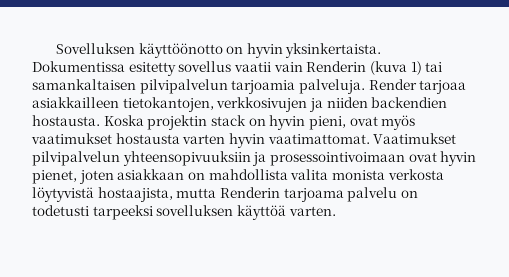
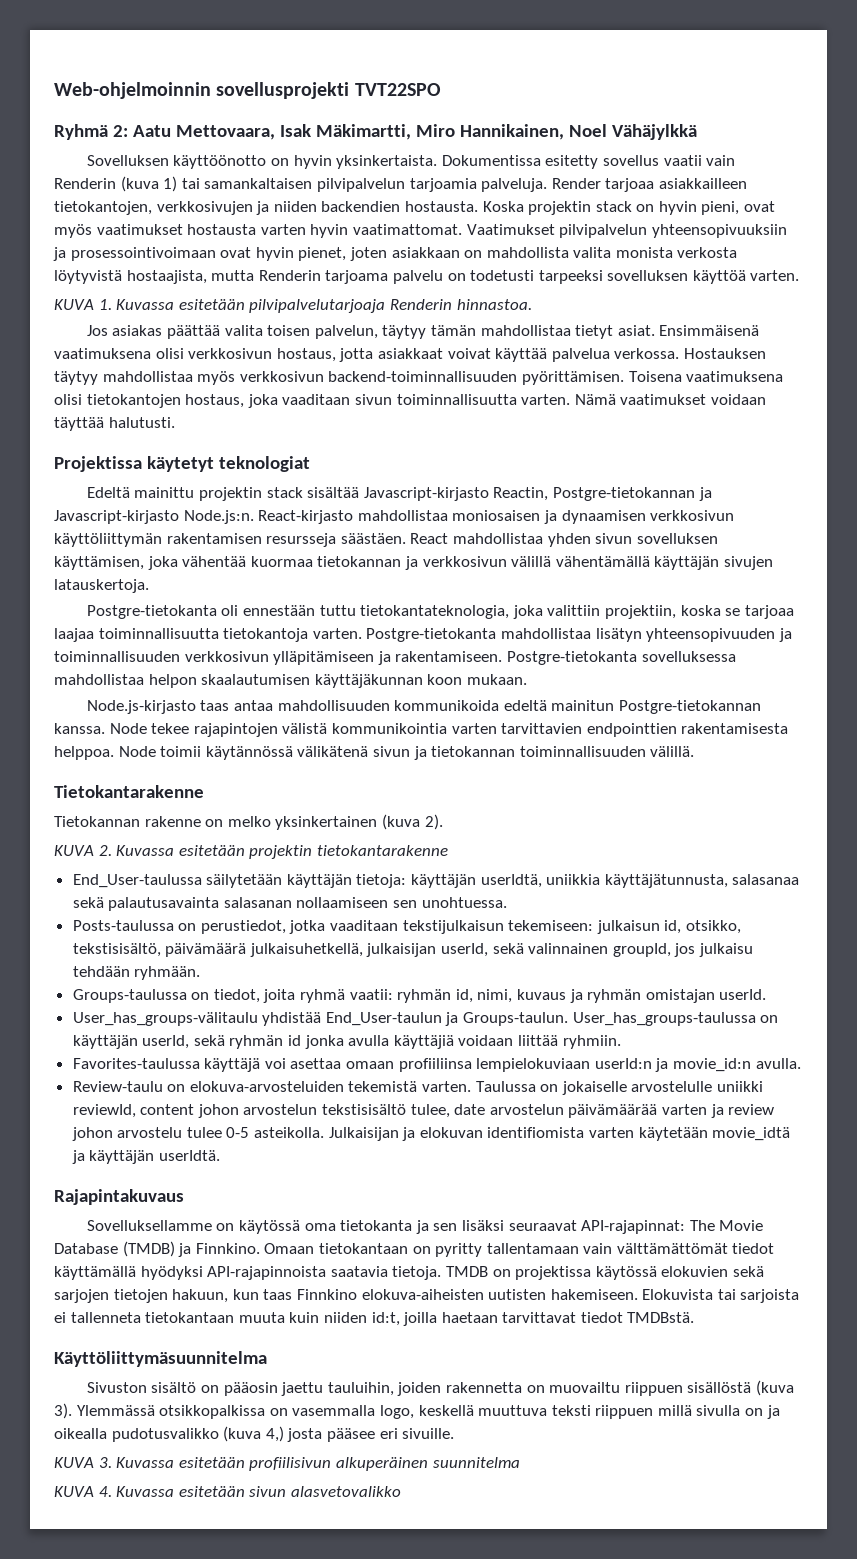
(55, 48) none -> [54,82,441,99] [54,124,697,140] Web-ohjelmoinnin sovellusprojekti TVT22SPO // Ryhmä 2: Aatu Mettovaara, Isak Mäkimartti, Miro Hannikainen, Noel Vähäjylkkä //
(336, 211) none -> [54,299,532,313] [86,325,760,339] [54,348,766,362] [54,371,784,385] [54,394,766,408] [54,417,175,431] [54,456,310,472] [86,487,712,501] [54,510,735,524] [54,533,718,547] [54,556,773,570] [54,579,149,593] [86,605,794,619] [54,628,792,642] [54,651,736,665] [54,674,527,688] [86,700,762,714] [54,723,789,737] [54,746,695,760] [54,785,204,798] [54,814,443,830] [54,845,448,859] [72,874,800,888] [72,897,507,911] [72,920,742,934] [72,943,754,957] [72,966,201,980] [72,989,767,1003] [72,1012,779,1026] [72,1035,621,1049] [72,1058,801,1072] [72,1081,764,1095] [72,1104,775,1118] [71,1127,791,1141] [71,1150,220,1164] [54,1189,184,1205] [86,1220,764,1234] [54,1241,775,1257] [54,1266,764,1280] [54,1289,800,1303] [54,1312,695,1326] [54,1351,267,1367] [86,1380,794,1396] [54,1403,780,1419] [54,1426,455,1442] [54,1457,520,1471] [54,1486,401,1497] // KUVA 1. Kuvassa esitetään pilvipalvelutarjoaja Renderin hinnastoa. // Jos asiakas päättää valita toisen palvelun, täytyy tämän mahdollistaa tietyt asiat. Ensimmäisenä vaatimuksena olisi verkkosivun hostaus, jotta asiakkaat voivat käyttää palvelua verkossa. Hostauksen täytyy mahdollistaa myös verkkosivun backend-toiminnallisuuden pyörittämisen. Toisena vaatimuksena olisi tietokantojen hostaus, joka vaaditaan sivun toiminnallisuutta varten. Nämä vaatimukset voidaan täyttää halutusti. // Projektissa käytetyt teknologiat // Edeltä mainittu projektin stack sisältää Javascript-kirjasto Reactin, Postgre-tietokannan ja Javascript-kirjasto Node.js:n. React-kirjasto mahdollistaa moniosaisen ja dynaamisen verkkosivun käyttöliittymän rakentamisen resursseja säästäen. React mahdollistaa yhden sivun sovelluksen käyttämisen, joka vähentää kuormaa tietokannan ja verkkosivun välillä vähentämällä käyttäjän sivujen latauskertoja. // Postgre-tietokanta oli ennestään tuttu tietokantateknologia, joka valittiin projektiin, koska se tarjoaa laajaa toiminnallisuutta tietokantoja varten. Postgre-tietokanta mahdollistaa lisätyn yhteensopivuuden ja toiminnallisuuden verkkosivun ylläpitämiseen ja rakentamiseen. Postgre-tietokanta sovelluksessa mahdollistaa helpon skaalautumisen käyttäjäkunnan koon mukaan. // Node.js-kirjasto taas antaa mahdollisuuden kommunikoida edeltä mainitun Postgre-tietokannan kanssa. Node tekee rajapintojen välistä kommunikointia varten tarvittavien endpointtien rakentamisesta helppoa. Node toimii käytännössä välikätenä sivun ja tietokannan toiminnallisuuden välillä. // Tietokantarakenne // Tietokannan rakenne on melko yksinkertainen (kuva 2). // KUVA 2. Kuvassa esitetään projektin tietokantarakenne // End_User-taulussa säilytetään käyttäjän tietoja: käyttäjän userIdtä, uniikkia käyttäjätunnusta, salasanaa sekä palautusavainta salasanan nollaamiseen sen unohtuessa. // Posts-taulussa on perustiedot, jotka vaaditaan tekstijulkaisun tekemiseen: julkaisun id, otsikko, tekstisisältö, päivämäärä julkaisuhetkellä, julkaisijan userId, sekä valinnainen groupId, jos julkaisu tehdään ryhmään. // Groups-taulussa on tiedot, joita ryhmä vaatii: ryhmän id, nimi, kuvaus ja ryhmän omistajan userId. // User_has_groups-välitaulu yhdistää End_User-taulun ja Groups-taulun. User_has_groups-taulussa on käyttäjän userId, sekä ryhmän id jonka avulla käyttäjiä voidaan liittää ryhmiin. // Favorites-taulussa käyttäjä voi asettaa omaan profiiliinsa lempielokuviaan userId:n ja movie_id:n avulla. // Review-taulu on elokuva-arvosteluiden tekemistä varten. Taulussa on jokaiselle arvostelulle uniikki reviewId, content johon arvostelun tekstisisältö tulee, date arvostelun päivämäärää varten ja review johon arvostelu tulee 0-5 asteikolla. Julkaisijan ja elokuvan identifiomista varten käytetään movie_idtä ja käyttäjän userIdtä. // Rajapintakuvaus // Sovelluksellamme on käytössä oma tietokanta ja sen lisäksi seuraavat API-rajapinnat: The Movie Database (TMDB) ja Finnkino. Omaan tietokantaan on pyritty tallentamaan vain välttämättömät tiedot käyttämällä hyödyksi API-rajapinnoista saatavia tietoja. TMDB on projektissa käytössä elokuvien sekä sarjojen tietojen hakuun, kun taas Finnkino elokuva-aiheisten uutisten hakemiseen. Elokuvista tai sarjoista ei tallenneta tietokantaan muuta kuin niiden id:t, joilla haetaan tarvittavat tiedot TMDBstä. // Käyttöliittymäsuunnitelma // Sivuston sisältö on pääosin jaettu tauluihin, joiden rakennetta on muovailtu riippuen sisällöstä (kuva 3). Ylemmässä otsikkopalkissa on vasemmalla logo, keskellä muuttuva teksti riippuen millä sivulla on ja oikealla pudotusvalikko (kuva 4,) josta pääsee eri sivuille. // KUVA 3. Kuvassa esitetään profiilisivun alkuperäinen suunnitelma // KUVA 4. Kuvassa esitetään sivun alasvetovalikko

